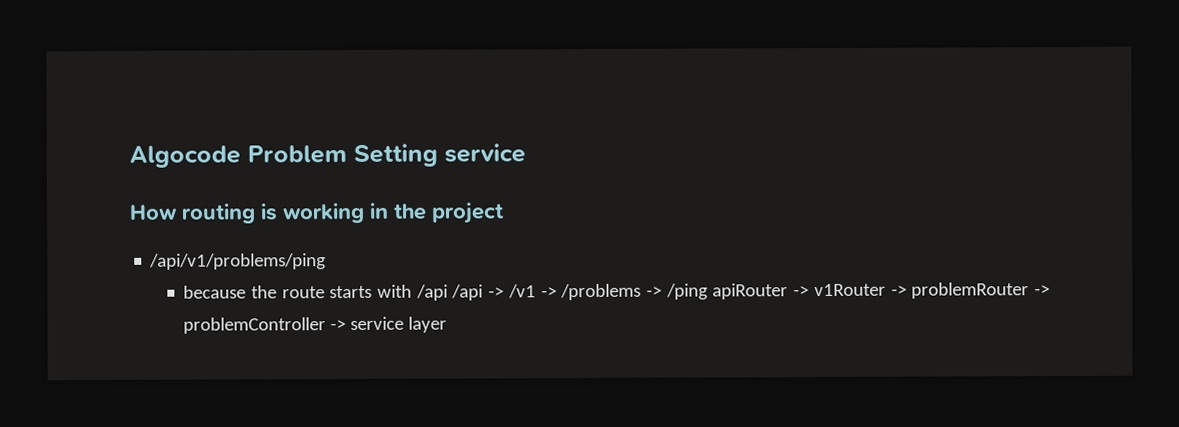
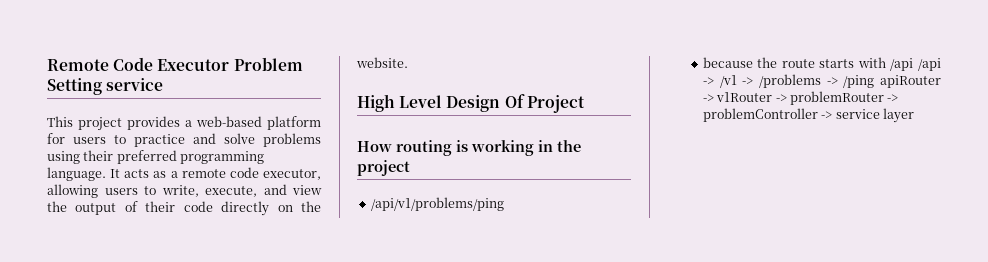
[129,145,241,168] Algocode -> [47,57,230,71] Remote Code Executor
(526, 153) none -> [47,116,321,131] [47,133,321,147] [47,150,265,164] [47,167,321,181] [47,184,322,198] [47,201,321,216] [356,57,408,68] [357,94,585,113] // This project provides a web-based platform for users to practice and solve problems using their preferred programming language. It acts as a remote code executor, allowing users to write, execute, and view the output of their code directly on the website. // High Level Design Of Project

